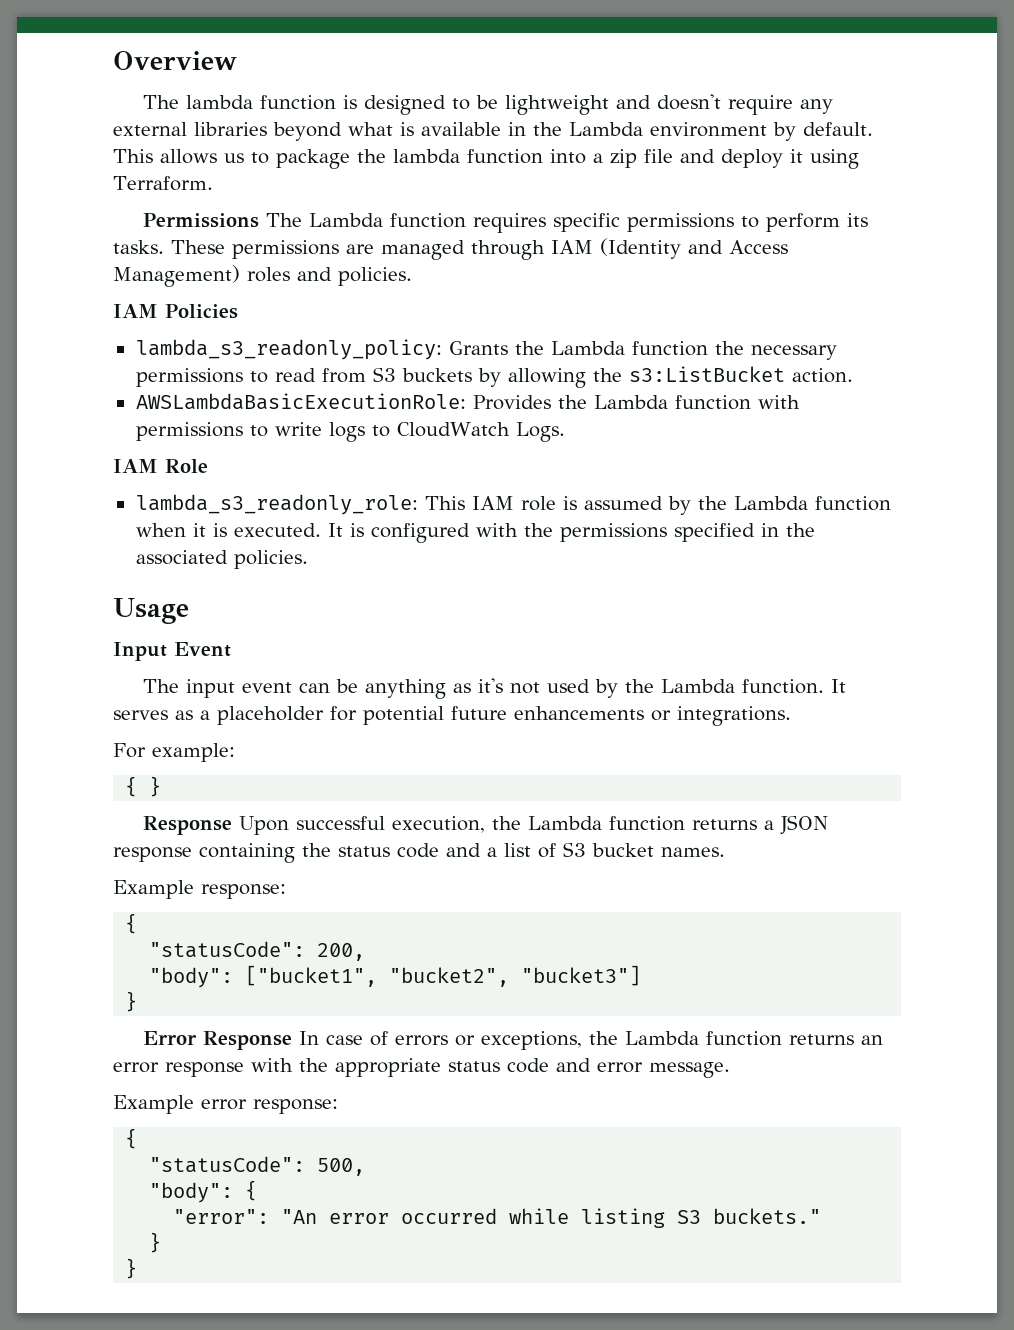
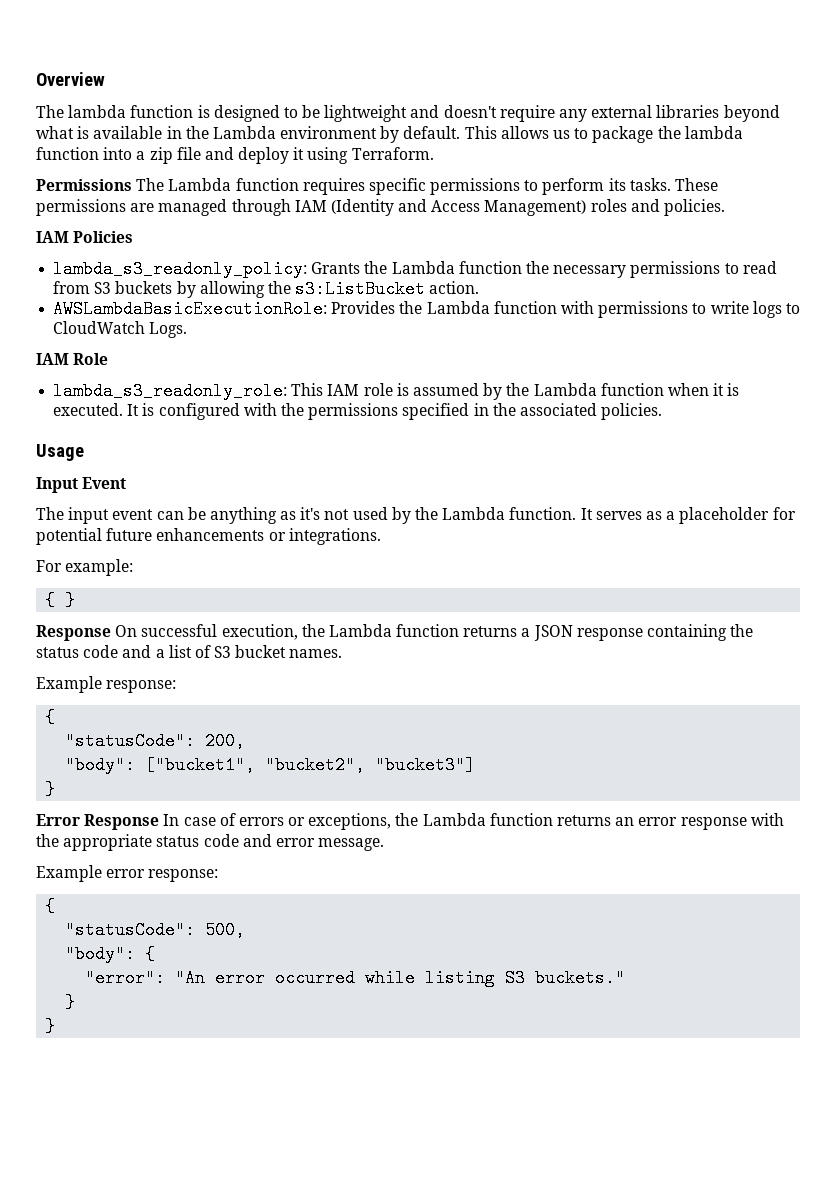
[238,816,289,835] Upon -> [115,625,138,637] On

